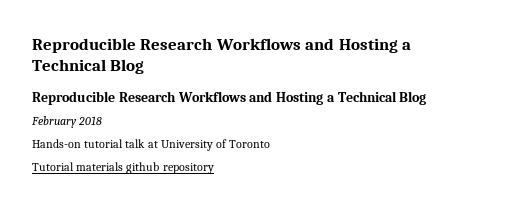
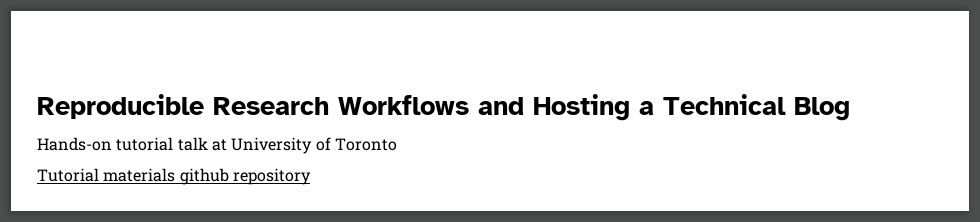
[32,38,412,53] [32,59,145,74] [32,91,427,105] [31,116,103,128] Reproducible Research Workflows and Hosting a Technical Blog // Reproducible Research Workflows and Hosting a Technical Blog // February 2018 -> [37,94,850,121] Reproducible Research Workflows and Hosting a Technical Blog

